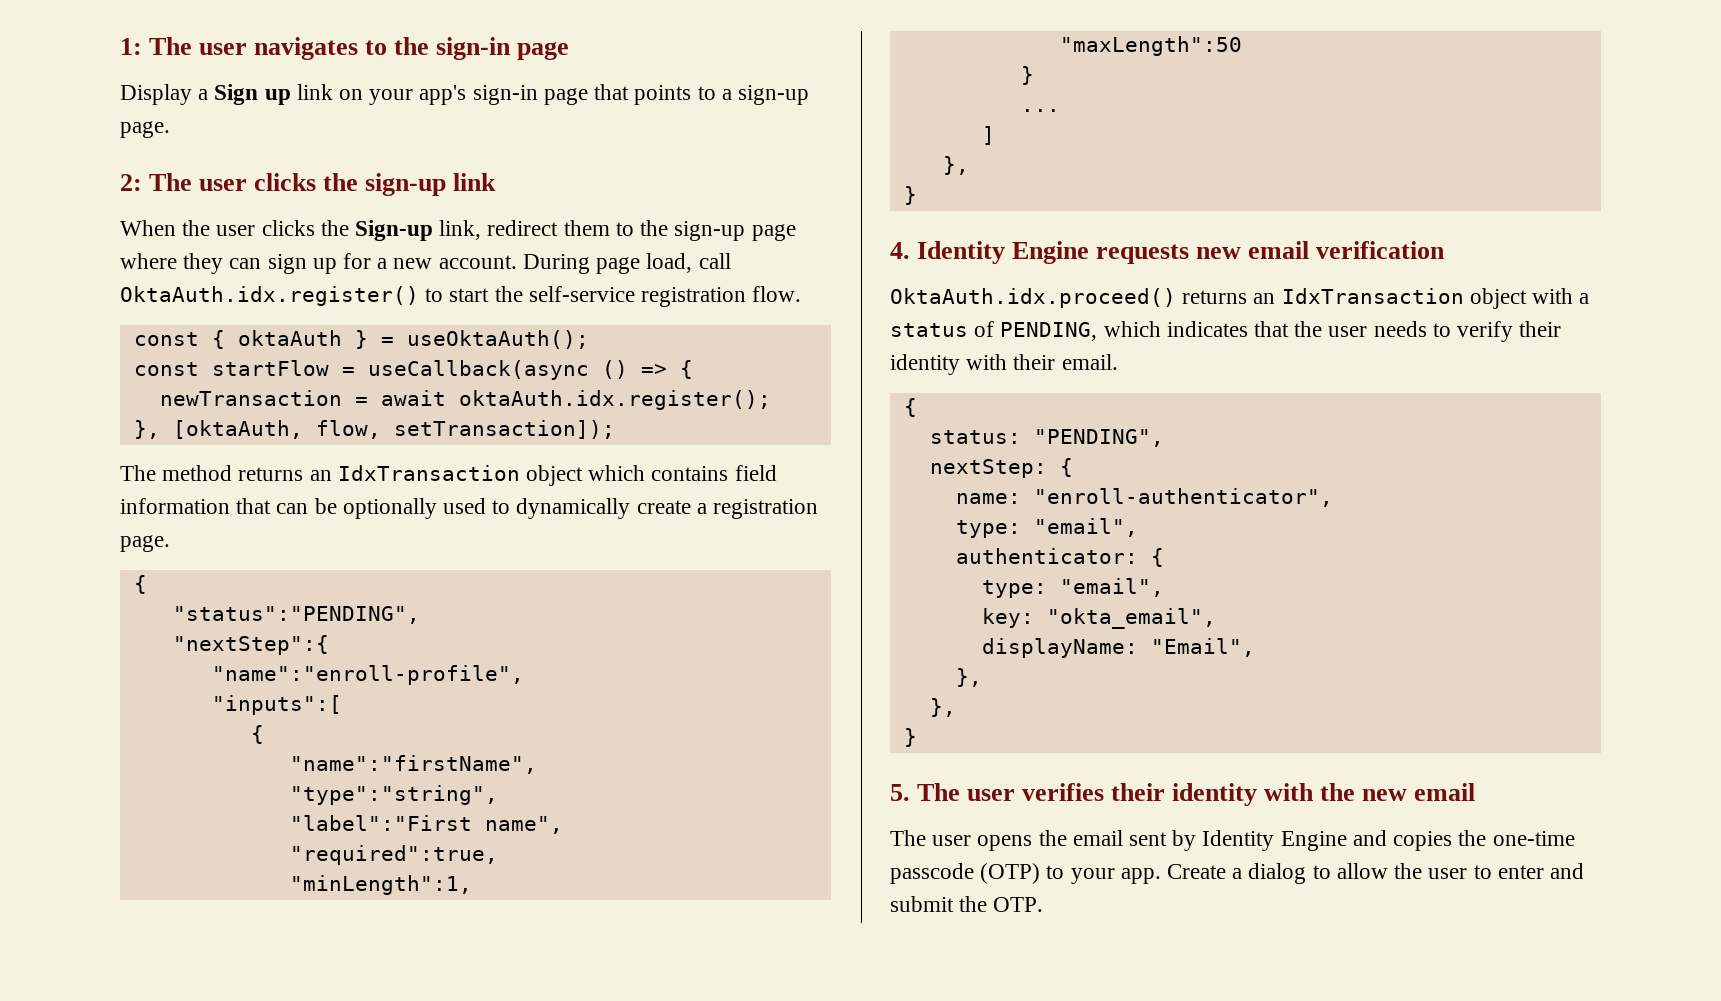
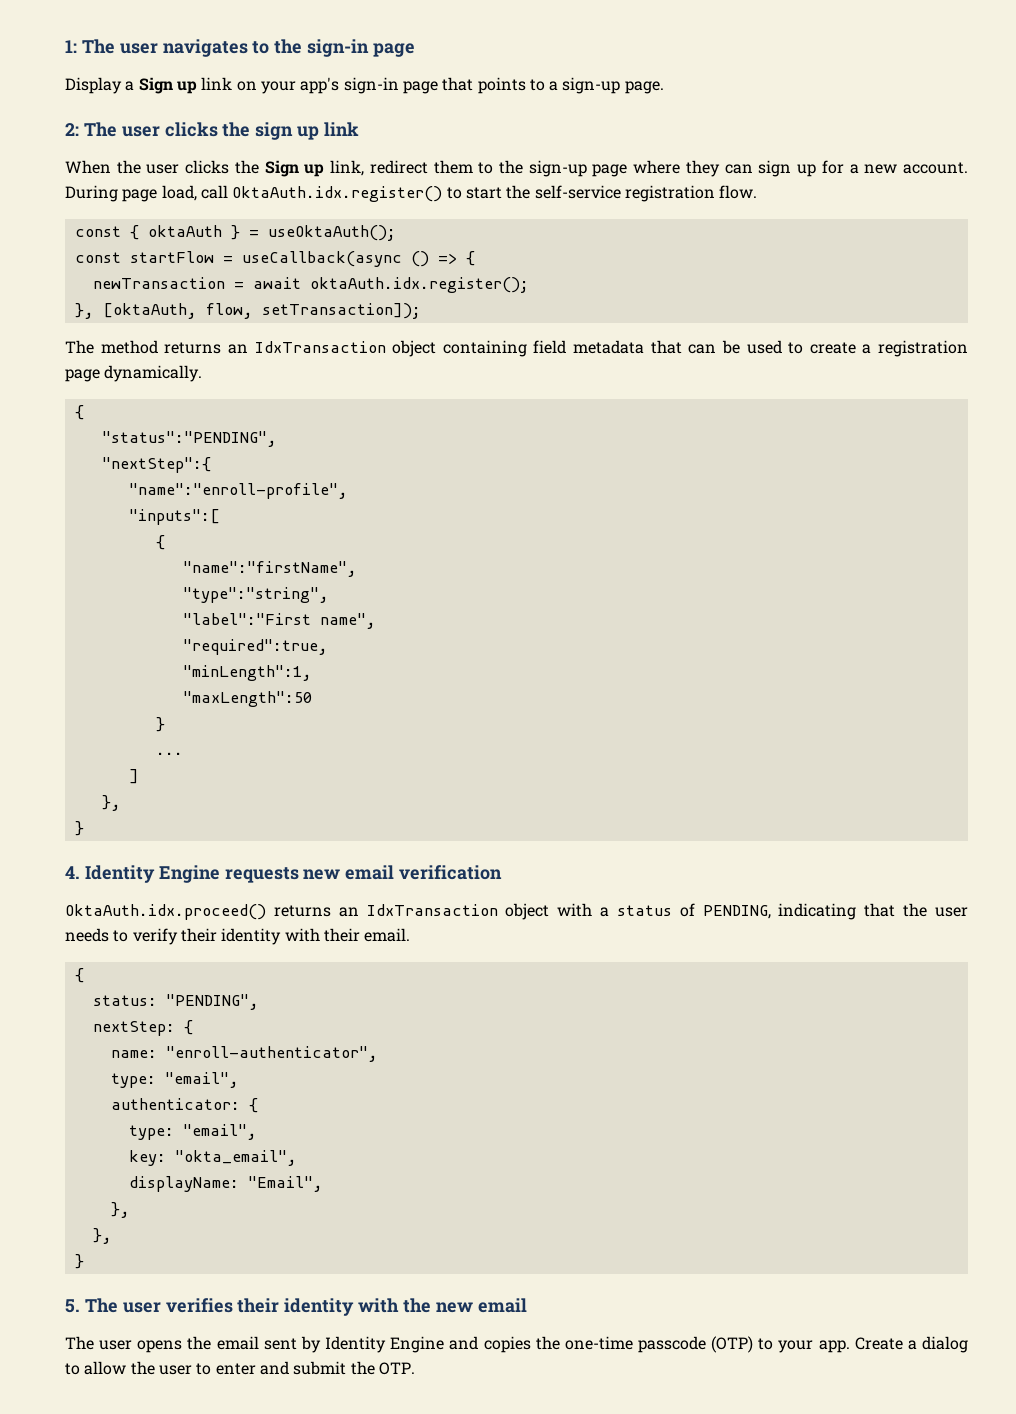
[365,173,447,196] sign-up -> [255,122,320,140] sign up
[355,220,434,241] Sign-up -> [264,160,325,177] Sign up
[588,465,777,481] [120,498,230,514] which contains field information -> [442,340,644,357] containing field metadata
[342,498,437,519] optionally -> (740, 347) none
[516,498,631,519] dynamically -> (804, 348) none
[120,535,170,552] page. -> [65,365,203,382] page dynamically.
[1103,321,1248,337] which indicates -> [778,903,857,920] indicating

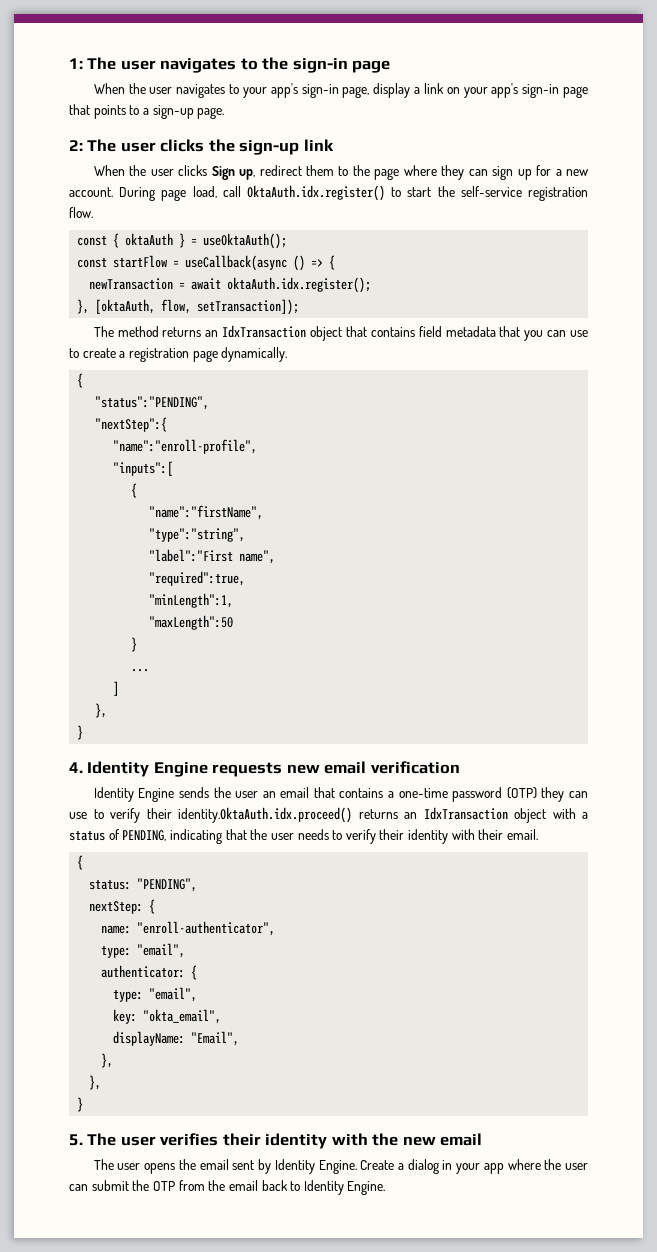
[65,77,197,94] Display a Sign up -> [93,83,421,98] When the user navigates to your app's sign-in page, display a
[255,122,320,140] sign up -> [239,140,300,155] sign-up
[234,160,365,177] the Sign up link, -> [211,166,256,180] Sign up,
[528,160,587,177] sign-up -> (370, 170) none
[442,340,527,357] containing -> [345,326,415,337] that contains
[688,340,782,354] can be used -> [524,330,588,341] you can use
[65,904,266,920] OktaAuth.idx.proceed() -> [93,787,588,802] [69,807,352,823] Identity Engine sends the user an email that contains a one-time password (OTP) they can use to verify their identity.OktaAuth.idx.proceed()
[390,1336,968,1353] [65,1361,415,1375] Engine and copies the one-time passcode (OTP) to your app. Create a dialog to allow the user to enter and submit the OTP. -> [318,1159,588,1174] [69,1180,386,1195] Engine. Create a dialog in your app where the user can submit the OTP from the email back to Identity Engine.

